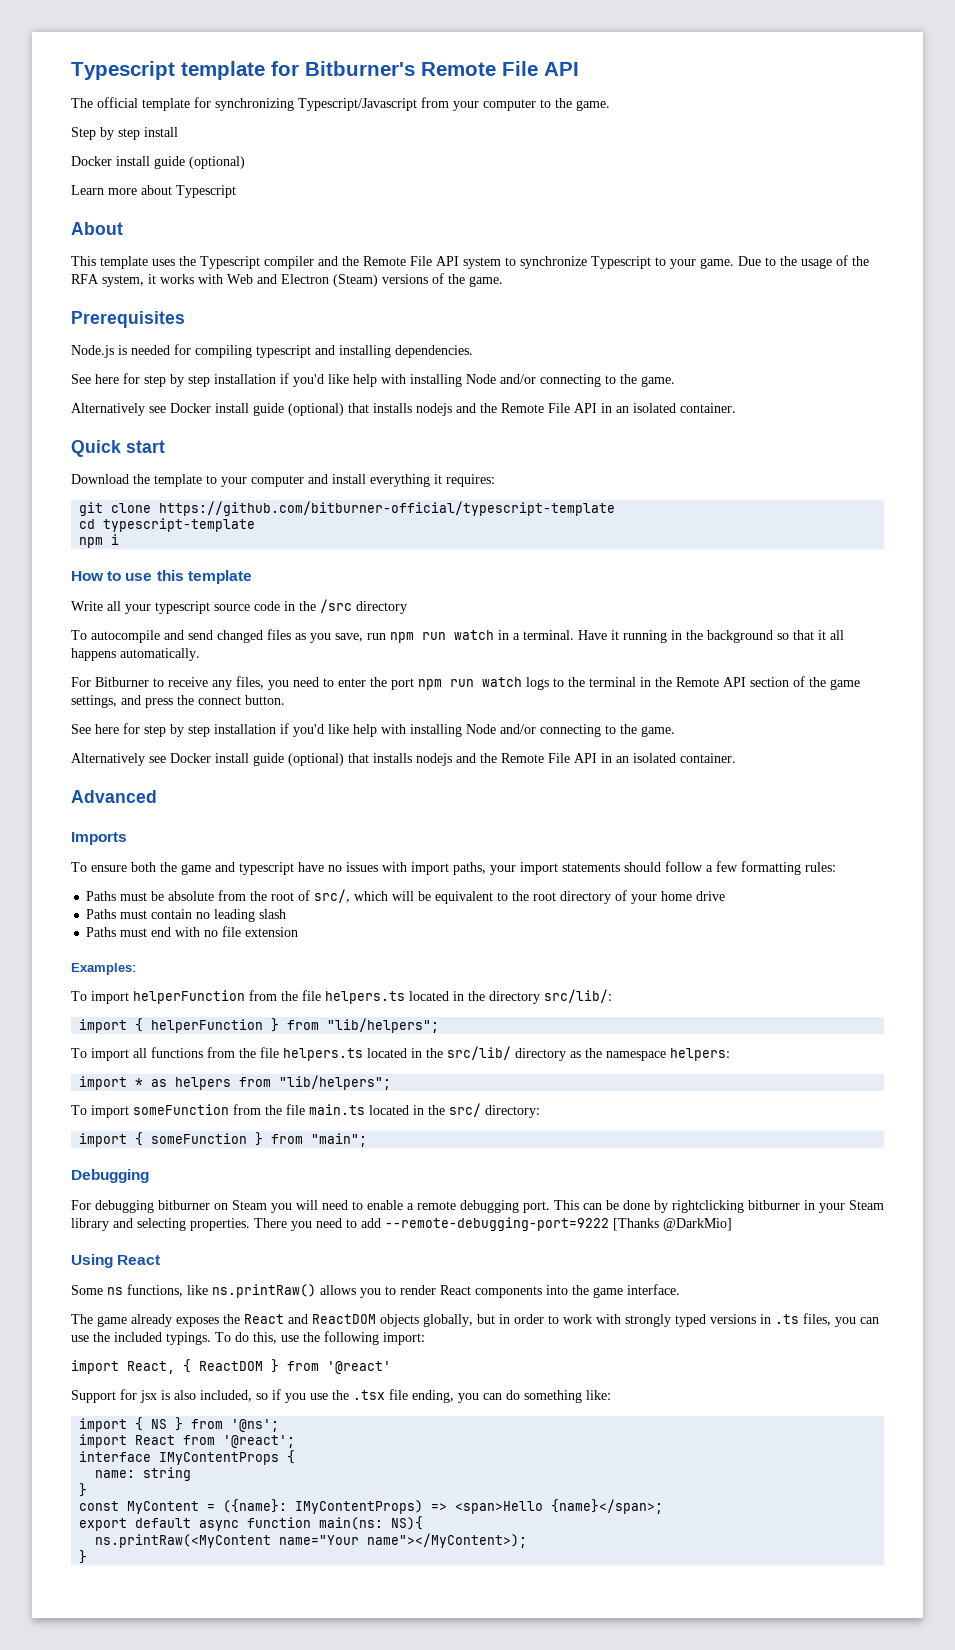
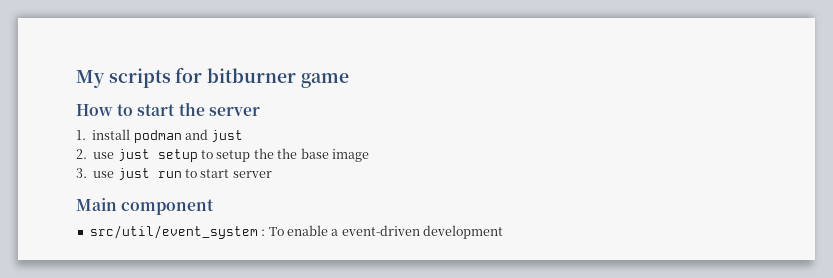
[71,61,579,80] [71,97,610,111] [71,127,178,140] [71,156,245,169] [71,185,236,198] [71,222,123,235] [71,255,869,269] [71,273,503,287] [71,311,185,328] [71,344,473,358] [71,373,675,387] [71,403,736,416] [71,440,165,457] [71,474,495,487] [79,501,616,516] [79,518,256,532] [79,534,120,548] [71,570,252,584] [71,599,407,614] [71,629,844,643] [71,648,200,661] [71,676,860,690] [71,695,285,708] [71,723,675,737] [71,753,736,766] [71,790,157,803] [71,832,127,845] [71,861,836,875] [86,889,726,904] [86,909,287,922] [86,926,299,937] [71,963,136,975] [71,989,612,1004] [79,1018,440,1033] [71,1046,730,1061] [79,1075,392,1090] [71,1103,540,1118] [79,1132,368,1147] [71,1169,149,1183] [71,1200,884,1213] [71,1217,732,1231] [71,1254,161,1268] [71,1284,680,1298] [71,1313,879,1327] [71,1331,425,1345] [71,1359,391,1374] [71,1389,611,1403] [79,1417,280,1432] [79,1434,296,1448] [79,1450,296,1465] [95,1467,192,1481] [79,1483,88,1497] [79,1499,664,1514] [79,1516,424,1531] [95,1533,528,1548] [79,1550,88,1564] Typescript template for Bitburner's Remote File API // The official template for synchronizing Typescript/Javascript from your computer to the game. // Step by step install // Docker install guide (optional) // Learn more about Typescript // About // This template uses the Typescript compiler and the Remote File API system to synchronize Typescript to your game. Due to the usage of the RFA system, it works with Web and Electron (Steam) versions of the game. // Prerequisites // Node.js is needed for compiling typescript and installing dependencies. // See here for step by step installation if you'd like help with installing Node and/or connecting to the game. // Alternatively see Docker install guide (optional) that installs nodejs and the Remote File API in an isolated container. // Quick start // Download the template to your computer and install everything it requires: // git clone https://github.com/bitburner-official/typescript-template // cd typescript-template // npm i // How to use this template // Write all your typescript source code in the /src directory // To autocompile and send changed files as you save, run npm run watch in a terminal. Have it running in the background so that it all happens automatically. // For Bitburner to receive any files, you need to enter the port npm run watch logs to the terminal in the Remote API section of the game settings, and press the connect button. // See here for step by step installation if you'd like help with installing Node and/or connecting to the game. // Alternatively see Docker install guide (optional) that installs nodejs and the Remote File API in an isolated container. // Advanced // Imports // To ensure both the game and typescript have no issues with import paths, your import statements should follow a few formatting rules: // Paths must be absolute from the root of src/, which will be equivalent to the root directory of your home drive // Paths must contain no leading slash // Paths must end with no file extension // Examples: // To import helperFunction from the file helpers.ts located in the directory src/lib/: // import { helperFunction } from "lib/helpers"; // To import all functions from the file helpers.ts located in the src/lib/ directory as the namespace helpers: // import * as helpers from "lib/helpers"; // To import someFunction from the file main.ts located in the src/ directory: // import { someFunction } from "main"; // Debugging // For debugging bitburner on Steam you will need to enable a remote debugging port. This can be done by rightclicking bitburner in your Steam library and selecting properties. There you need to add --remote-debugging-port=9222 [Thanks @DarkMio] // Using React // Some ns functions, like ns.printRaw() allows you to render React components into the game interface. // The game already exposes the React and ReactDOM objects globally, but in order to work with strongly typed versions in .ts files, you can use the included typings. To do this, use the following import: // import React, { ReactDOM } from '@react' // Support for jsx is also included, so if you use the .tsx file ending, you can do something like: // import { NS } from '@ns'; // import React from '@react'; // interface IMyContentProps { // name: string // } // const MyContent = ({name}: IMyContentProps) => <span>Hello {name}</span>; // export default async function main(ns: NS){ // ns.printRaw(<MyContent name="Your name"></MyContent>); // } -> [76,67,349,88] [76,102,260,116] [76,129,244,143] [76,148,369,162] [76,168,272,180] [76,198,215,215] [89,225,503,239] My scripts for bitburner game // How to start the server // 1. install podman and just // 2. use just setup to setup the the base image // 3. use just run to start server // Main component // src/util/event_system : To enable a event-driven development

